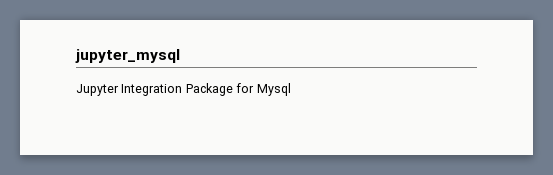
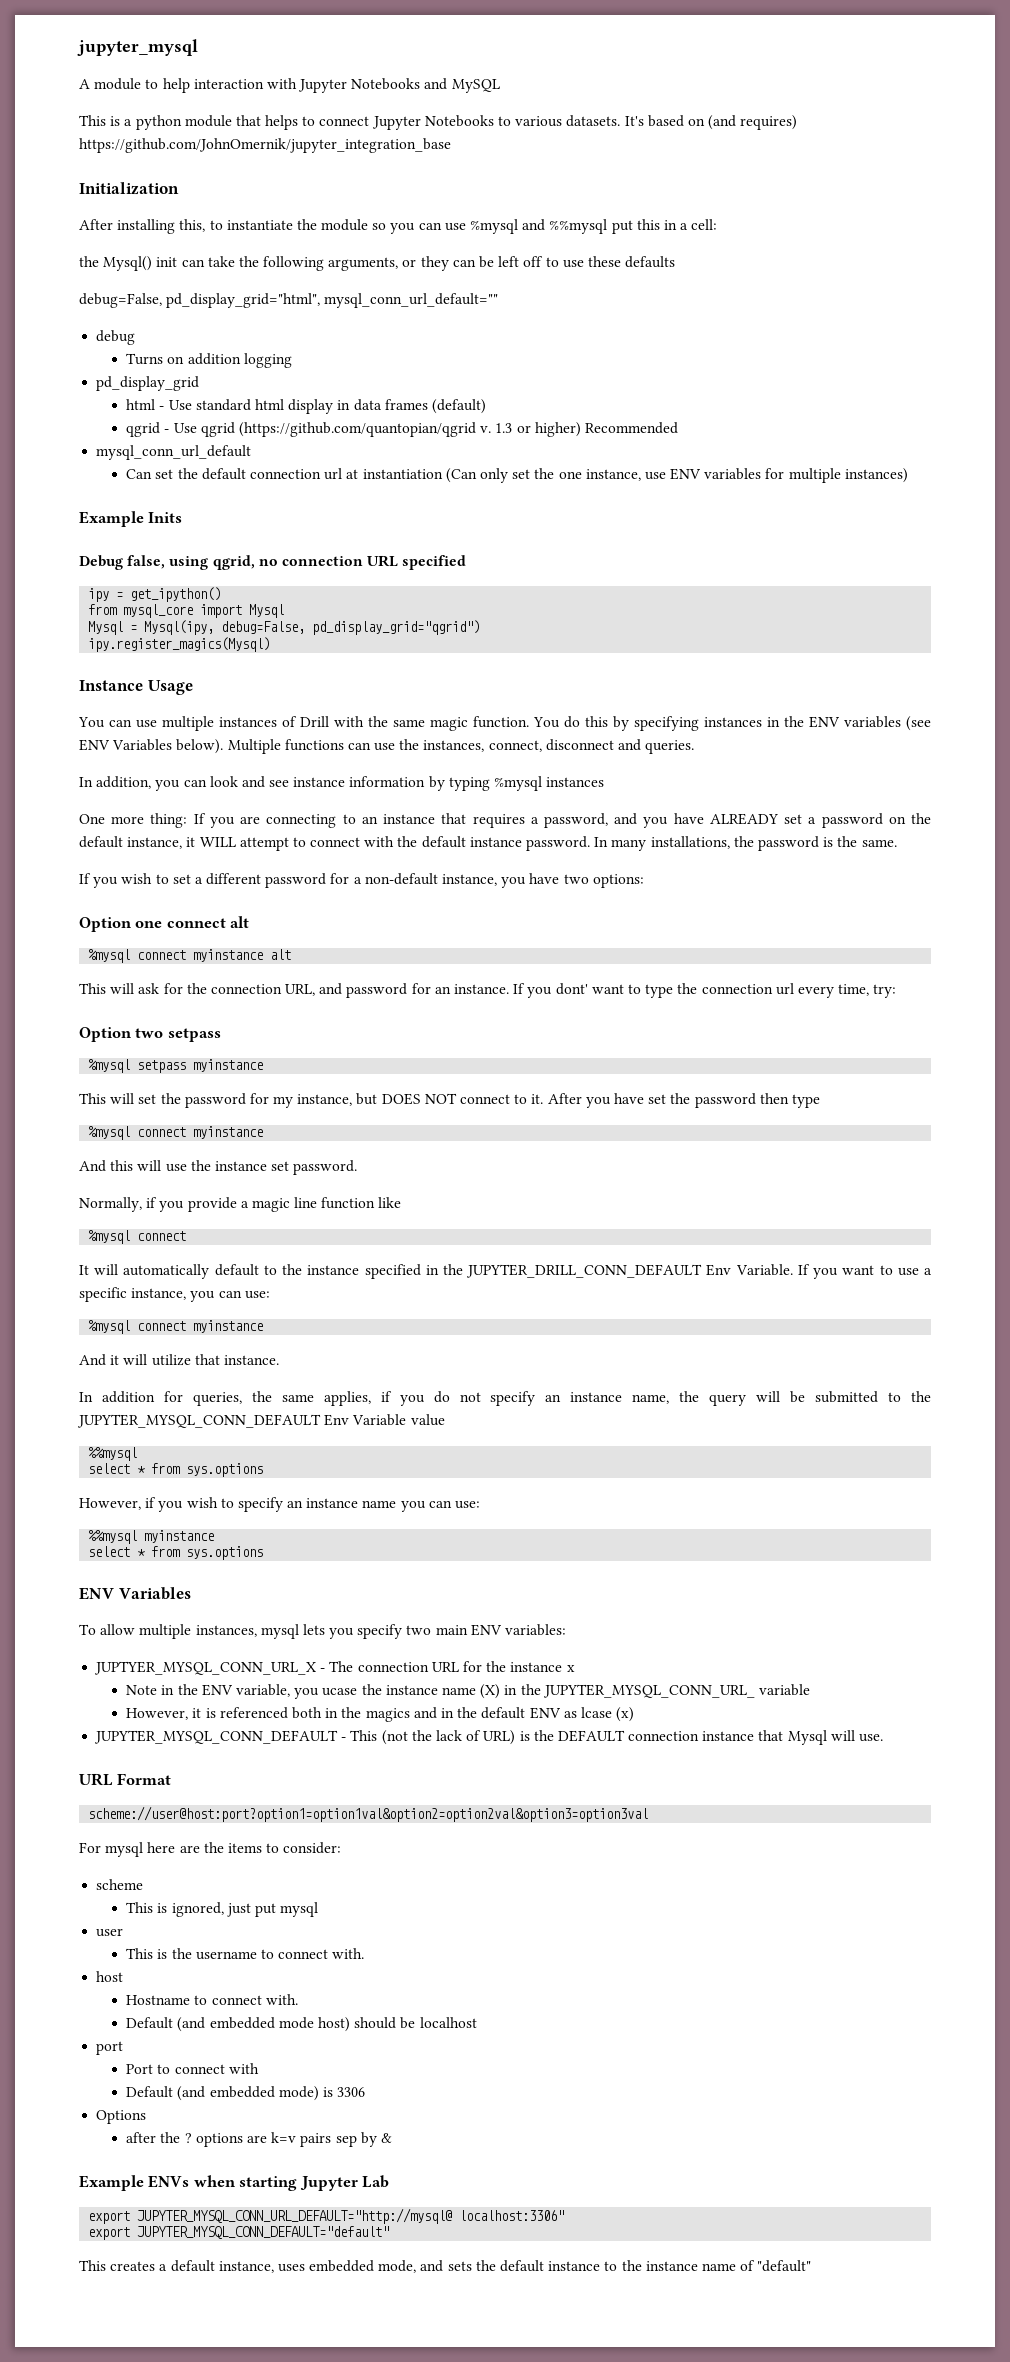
[76,83,291,96] Jupyter Integration Package for Mysql -> [79,78,500,93] [79,115,798,130] [79,138,451,153] [79,182,179,195] [79,219,718,234] [79,256,676,271] [79,293,499,308] [96,330,136,345] [126,353,292,368] [96,376,200,391] [126,399,486,414] [126,422,678,437] [96,445,252,460] [126,468,908,483] [79,511,183,527] [79,555,467,570] [88,587,222,602] [88,604,285,618] [88,620,481,635] [88,637,271,652] [79,680,193,695] [78,716,931,731] [79,739,695,754] [79,776,605,791] [79,813,932,828] [79,836,897,851] [79,873,644,888] [79,916,250,932] [88,949,292,963] [79,983,897,998] [79,1027,221,1042] [88,1059,264,1073] [79,1093,820,1108] [88,1126,264,1140] [79,1160,358,1175] [79,1197,402,1212] [88,1230,187,1244] [79,1264,932,1279] [79,1287,270,1302] [88,1320,264,1334] [79,1354,279,1366] [79,1391,932,1406] [77,1414,445,1428] [88,1447,138,1461] [88,1463,264,1477] [79,1497,481,1512] [88,1530,215,1544] [88,1546,264,1560] [79,1587,191,1600] [79,1624,567,1639] [94,1661,575,1675] [126,1684,810,1699] [126,1707,635,1722] [94,1730,884,1745] [79,1773,172,1786] [88,1806,649,1822] [79,1842,342,1857] [96,1879,144,1890] [126,1902,319,1917] [96,1928,124,1937] [126,1948,365,1960] [96,1971,124,1982] [126,1994,298,2005] [126,2017,477,2032] [96,2041,124,2055] [126,2063,259,2074] [126,2086,366,2101] [96,2110,147,2124] [126,2132,392,2147] [79,2175,390,2191] [88,2208,565,2224] [88,2226,390,2240] [79,2260,812,2273] A module to help interaction with Jupyter Notebooks and MySQL // This is a python module that helps to connect Jupyter Notebooks to various datasets. It's based on (and requires) https://github.com/JohnOmernik/jupyter_integration_base // Initialization // After installing this, to instantiate the module so you can use %mysql and %%mysql put this in a cell: // the Mysql() init can take the following arguments, or they can be left off to use these defaults // debug=False, pd_display_grid="html", mysql_conn_url_default="" // debug // Turns on addition logging // pd_display_grid // html - Use standard html display in data frames (default) // qgrid - Use qgrid (https://github.com/quantopian/qgrid v. 1.3 or higher) Recommended // mysql_conn_url_default // Can set the default connection url at instantiation (Can only set the one instance, use ENV variables for multiple instances) // Example Inits // Debug false, using qgrid, no connection URL specified // ipy = get_ipython() // from mysql_core import Mysql // Mysql = Mysql(ipy, debug=False, pd_display_grid="qgrid") // ipy.register_magics(Mysql) // Instance Usage // You can use multiple instances of Drill with the same magic function. You do this by specifying instances in the ENV variables (see ENV Variables below). Multiple functions can use the instances, connect, disconnect and queries. // In addition, you can look and see instance information by typing %mysql instances // One more thing: If you are connecting to an instance that requires a password, and you have ALREADY set a password on the default instance, it WILL attempt to connect with the default instance password. In many installations, the password is the same. // If you wish to set a different password for a non-default instance, you have two options: // Option one connect alt // %mysql connect myinstance alt // This will ask for the connection URL, and password for an instance. If you dont' want to type the connection url every time, try: // Option two setpass // %mysql setpass myinstance // This will set the password for my instance, but DOES NOT connect to it. After you have set the password then type // %mysql connect myinstance // And this will use the instance set password. // Normally, if you provide a magic line function like // %mysql connect // It will automatically default to the instance specified in the JUPYTER_DRILL_CONN_DEFAULT Env Variable. If you want to use a specific instance, you can use: // %mysql connect myinstance // And it will utilize that instance. // In addition for queries, the same applies, if you do not specify an instance name, the query will be submitted to the JUPYTER_MYSQL_CONN_DEFAULT Env Variable value // %%mysql // select * from sys.options // However, if you wish to specify an instance name you can use: // %%mysql myinstance // select * from sys.options // ENV Variables // To allow multiple instances, mysql lets you specify two main ENV variables: // JUPTYER_MYSQL_CONN_URL_X - The connection URL for the instance x // Note in the ENV variable, you ucase the instance name (X) in the JUPYTER_MYSQL_CONN_URL_ variable // However, it is referenced both in the magics and in the default ENV as lcase (x) // JUPYTER_MYSQL_CONN_DEFAULT - This (not the lack of URL) is the DEFAULT connection instance that Mysql will use. // URL Format // scheme://user@host:port?option1=option1val&option2=option2val&option3=option3val // For mysql here are the items to consider: // scheme // This is ignored, just put mysql // user // This is the username to connect with. // host // Hostname to connect with. // Default (and embedded mode host) should be localhost // port // Port to connect with // Default (and embedded mode) is 3306 // Options // after the ? options are k=v pairs sep by & // Example ENVs when starting Jupyter Lab // export JUPYTER_MYSQL_CONN_URL_DEFAULT="http://mysql@ localhost:3306" // export JUPYTER_MYSQL_CONN_DEFAULT="default" // This creates a default instance, uses embedded mode, and sets the default instance to the instance name of "default"

